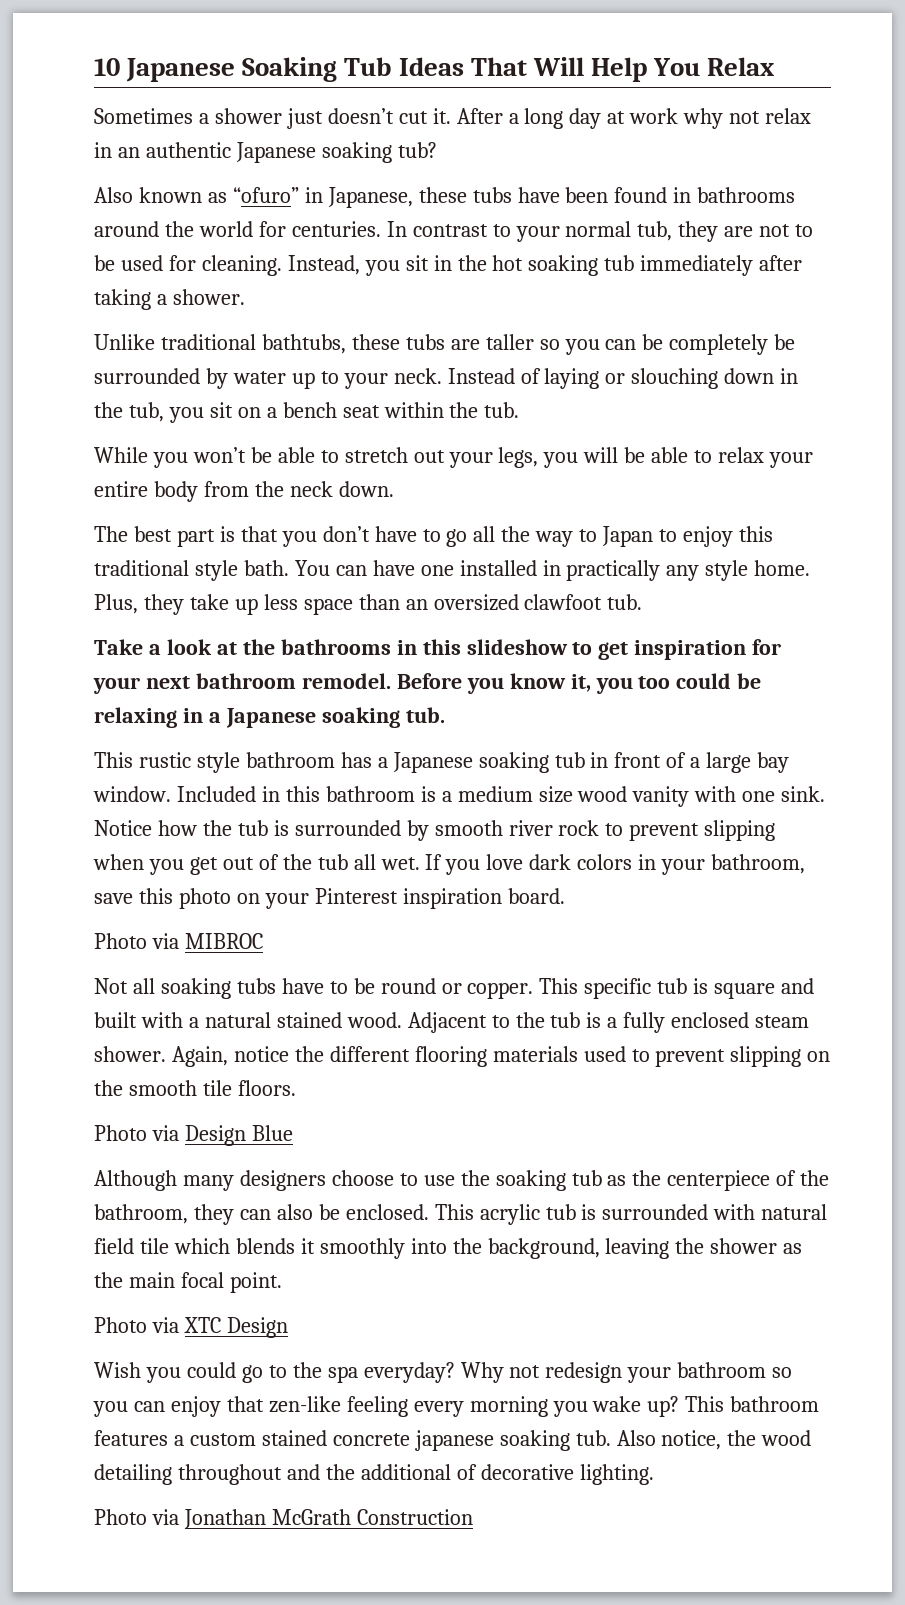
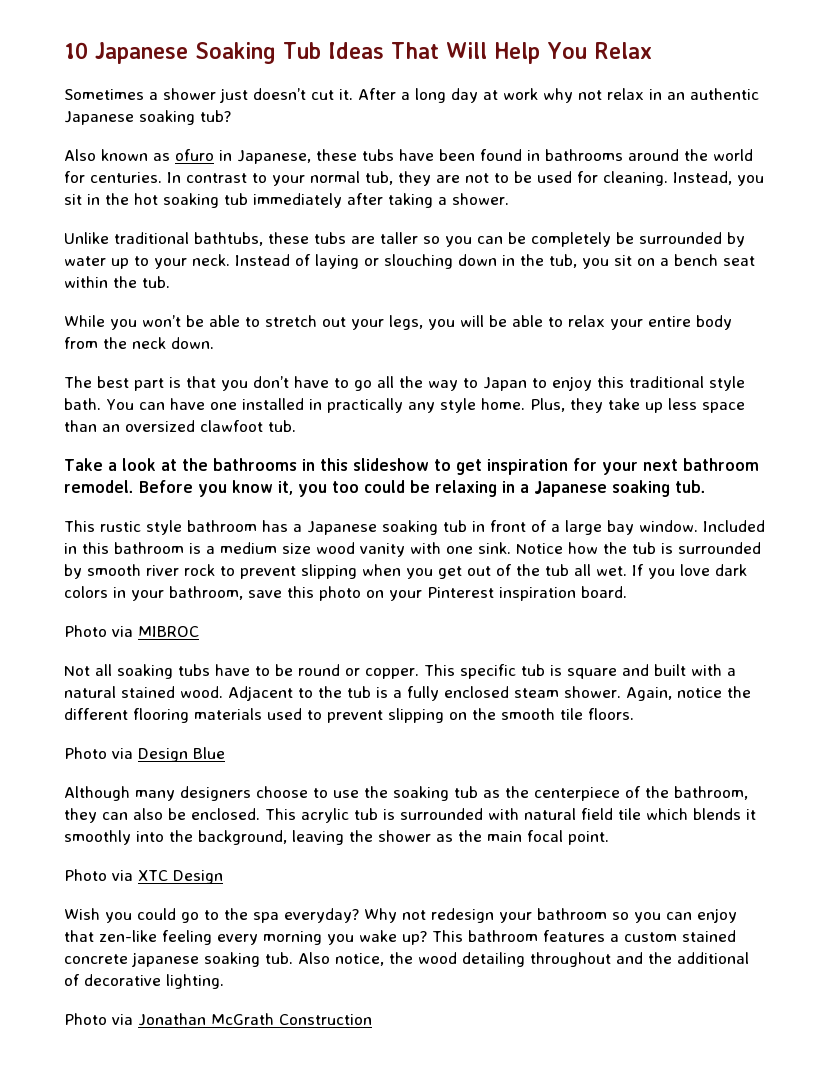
[232,187,299,203] “ofuro” -> [175,149,214,161] ofuro

